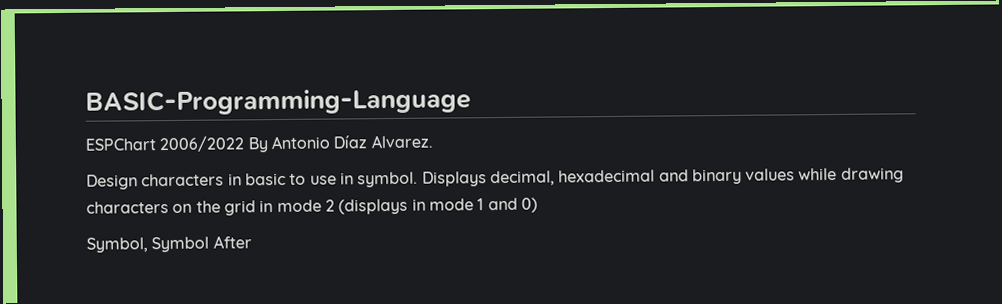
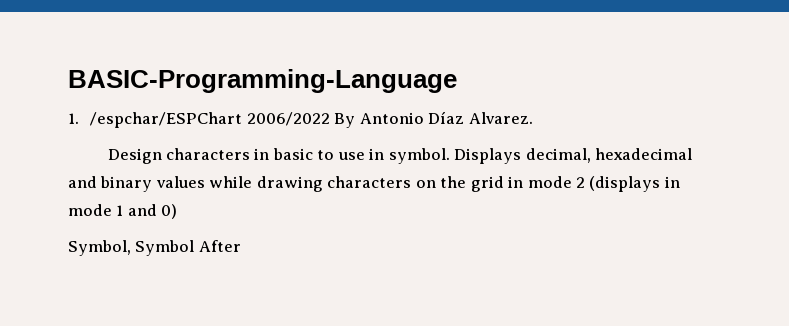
[85,138,156,151] ESPChart -> [68,112,243,128] 1. /espchar/ESPChart

